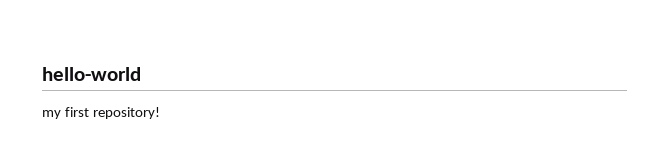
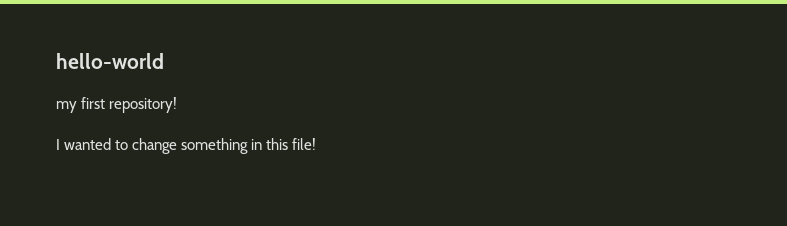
(160, 113) none -> [56,138,317,154] // I wanted to change something in this file!

